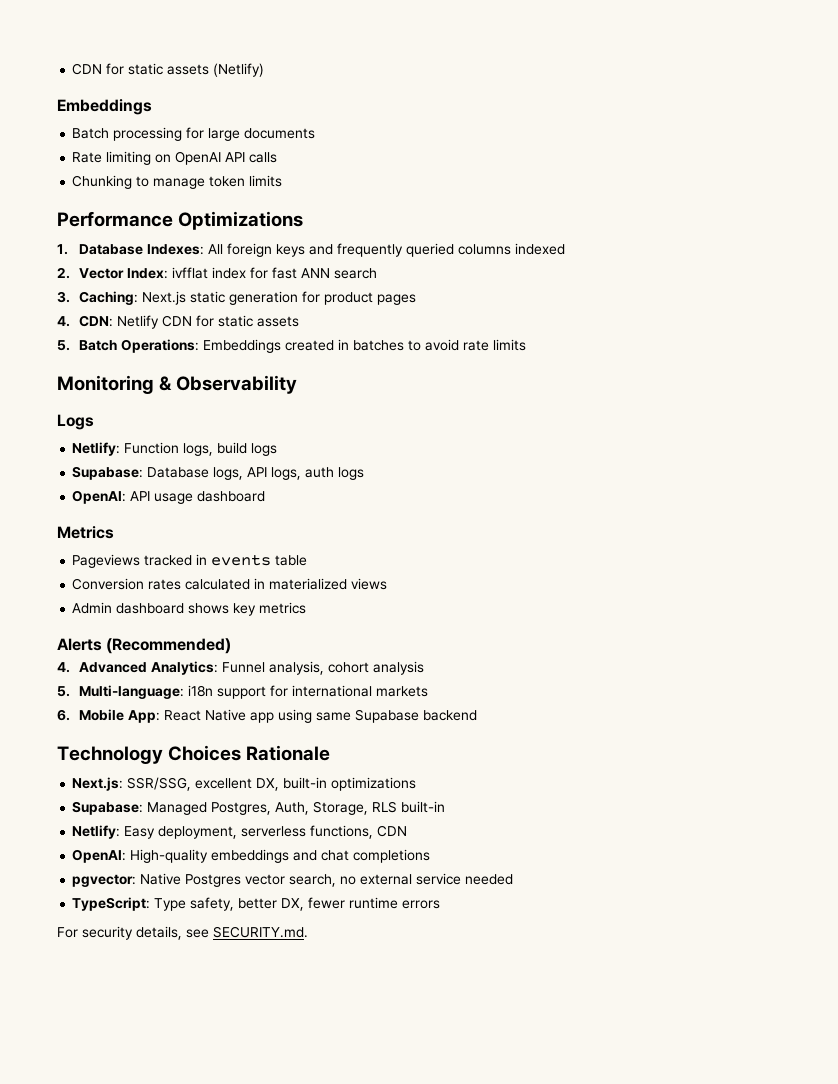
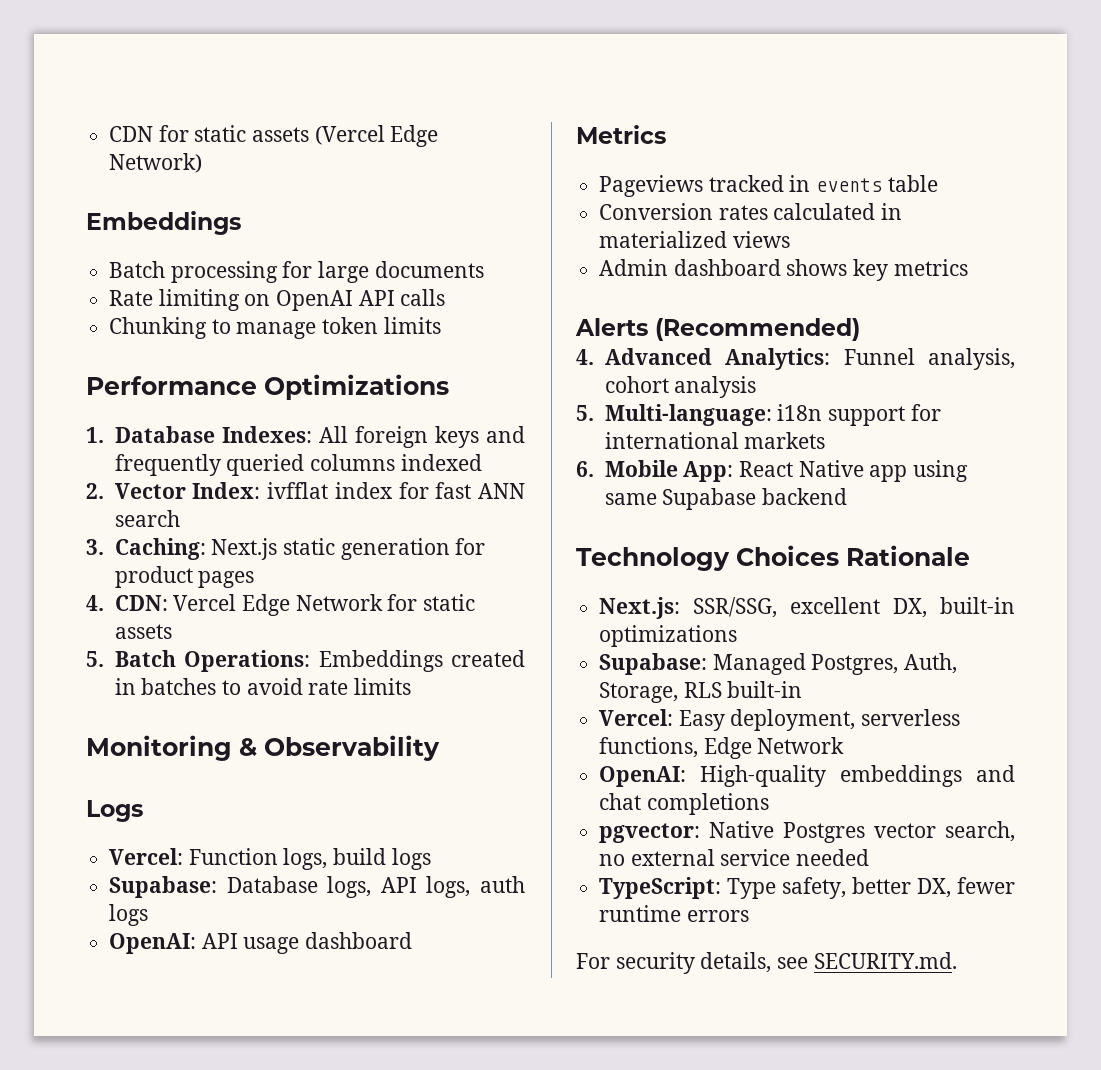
[72,63,265,77] CDN for static assets (Netlify) -> [109,125,439,147] [109,153,203,173] CDN for static assets (Vercel Edge Network)
[117,315,193,329] Netlify CDN -> [173,594,383,616] Vercel Edge Network
[72,442,121,456] Netlify: -> [109,848,184,865] Vercel:
[72,825,121,839] Netlify: -> [599,709,674,726] Vercel:
[377,825,408,837] CDN -> [703,737,845,759] Edge Network

